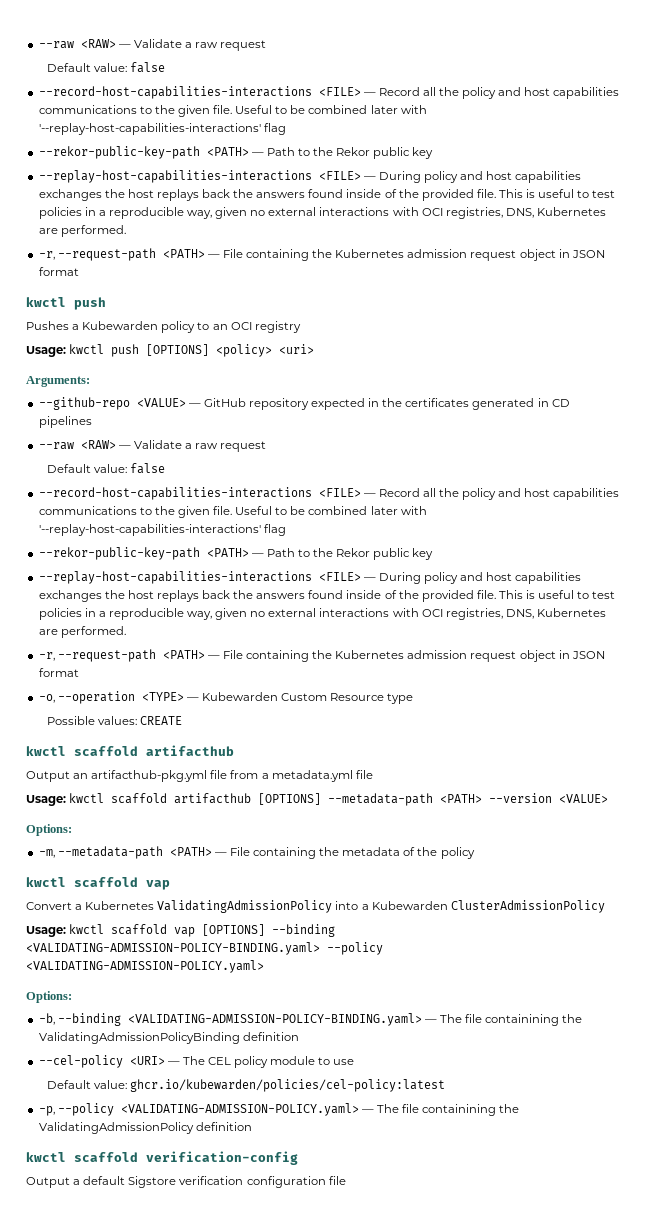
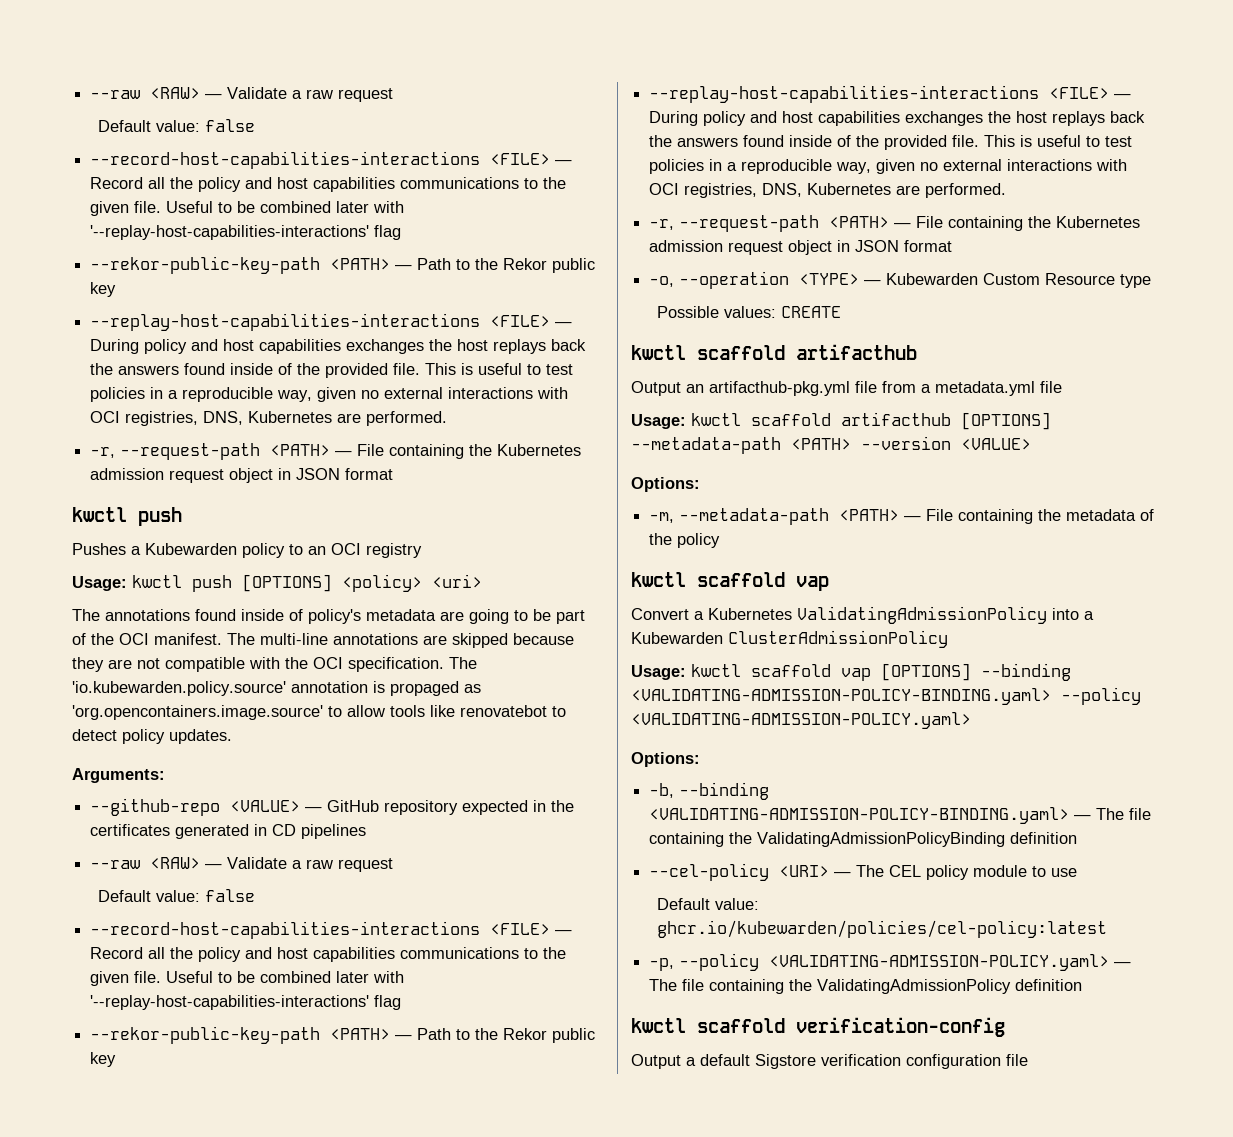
(315, 349) none -> [72,609,585,624] [72,633,574,648] [72,657,477,672] [72,681,481,696] [72,705,566,720] [72,729,232,744] // The annotations found inside of policy's metadata are going to be part of the OCI manifest. The multi-line annotations are skipped because they are not compatible with the OCI specification. The 'io.kubewarden.policy.source' annotation is propaged as 'org.opencontainers.image.source' to allow tools like renovatebot to detect policy updates.
[485,1014,560,1026] containining -> [649,832,725,847] containing
[422,1104,497,1116] containining -> [709,979,785,994] containing

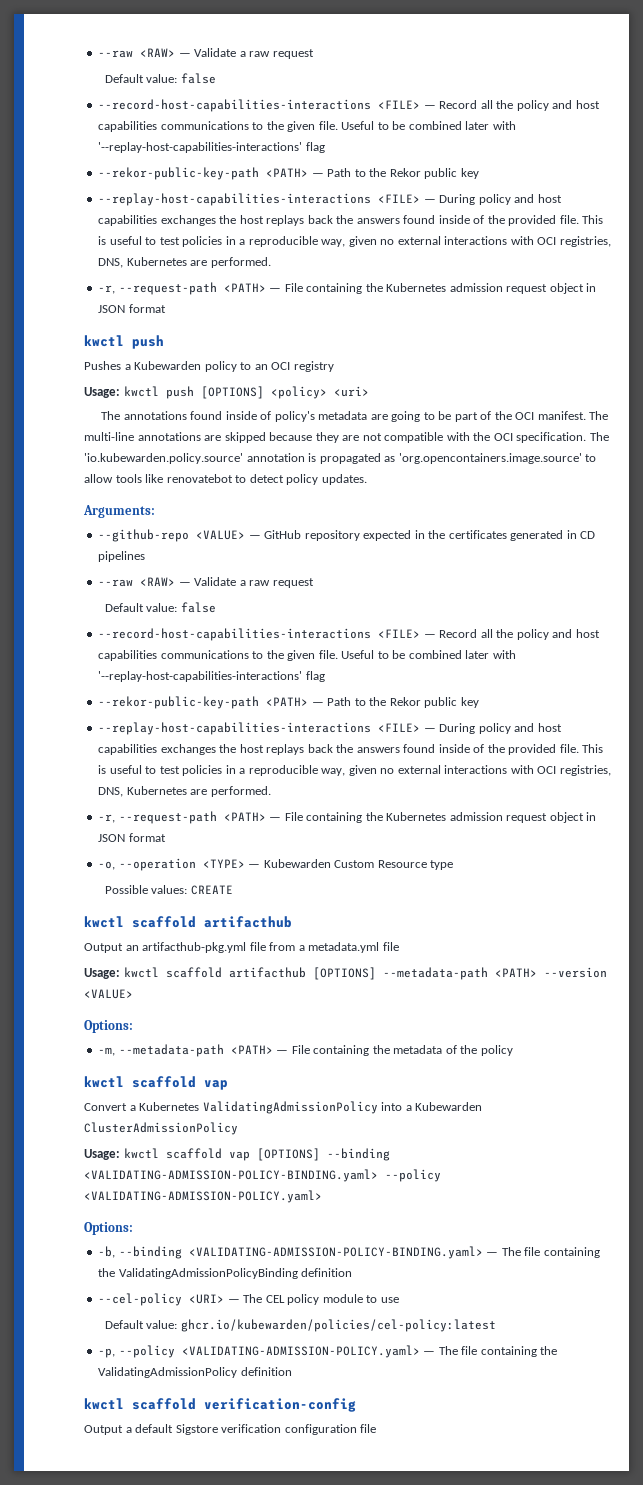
[390,681,459,696] propaged -> [319,453,381,464] propagated

